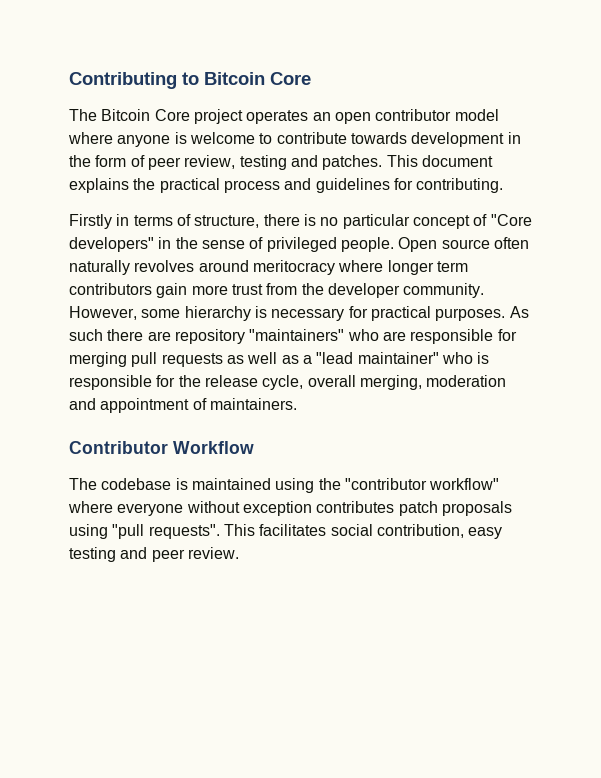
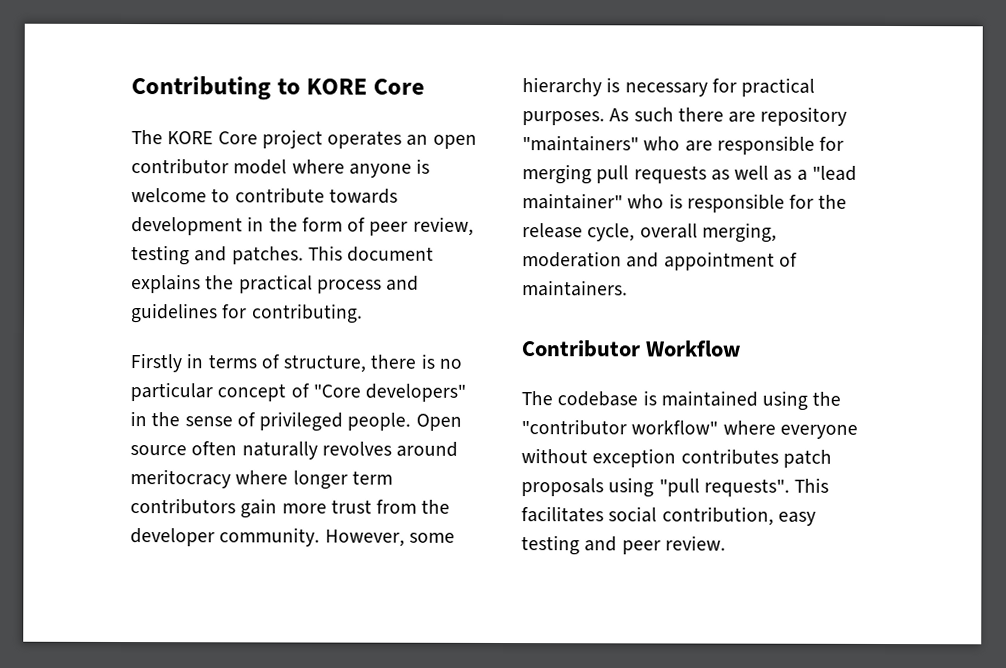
[204,72,265,85] Bitcoin -> [306,78,368,95] KORE
[101,109,151,121] Bitcoin -> [167,131,214,145] KORE

